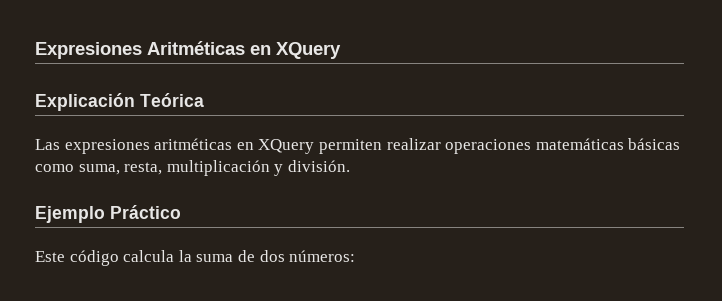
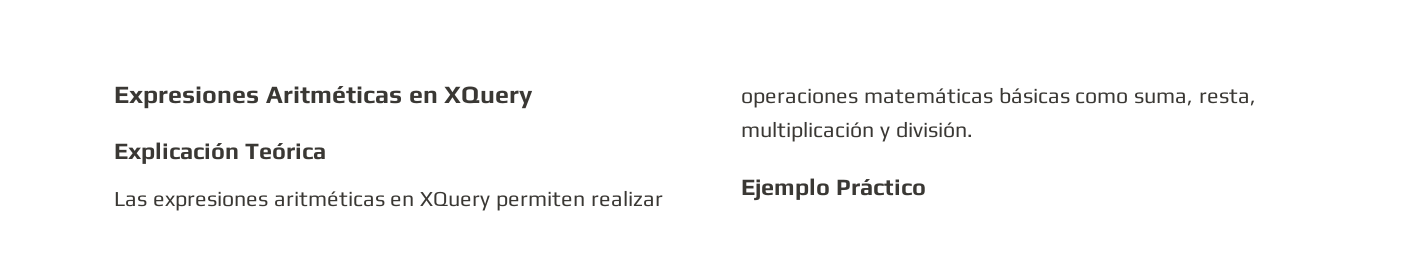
[35,250,356,266] // Este código calcula la suma de dos números: -> (927, 187) none

